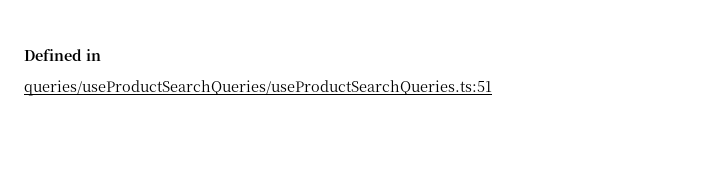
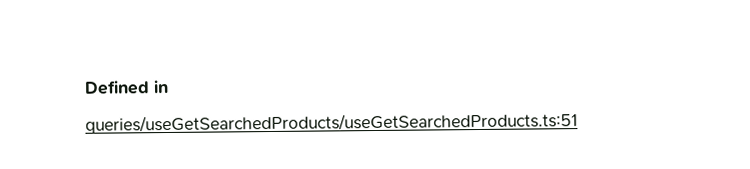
[24,80,492,96] queries/useProductSearchQueries/useProductSearchQueries.ts:51 -> [85,112,578,134] queries/useGetSearchedProducts/useGetSearchedProducts.ts:51

